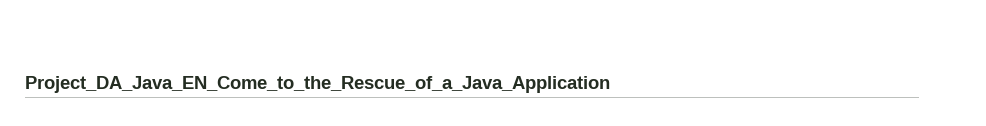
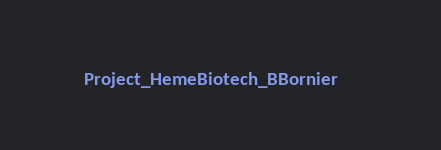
[25,76,610,93] Project_DA_Java_EN_Come_to_the_Rescue_of_a_Java_Application -> [84,72,338,88] Project_HemeBiotech_BBornier

